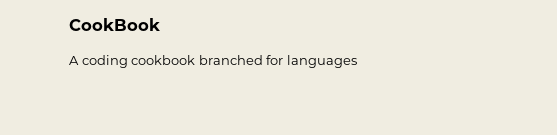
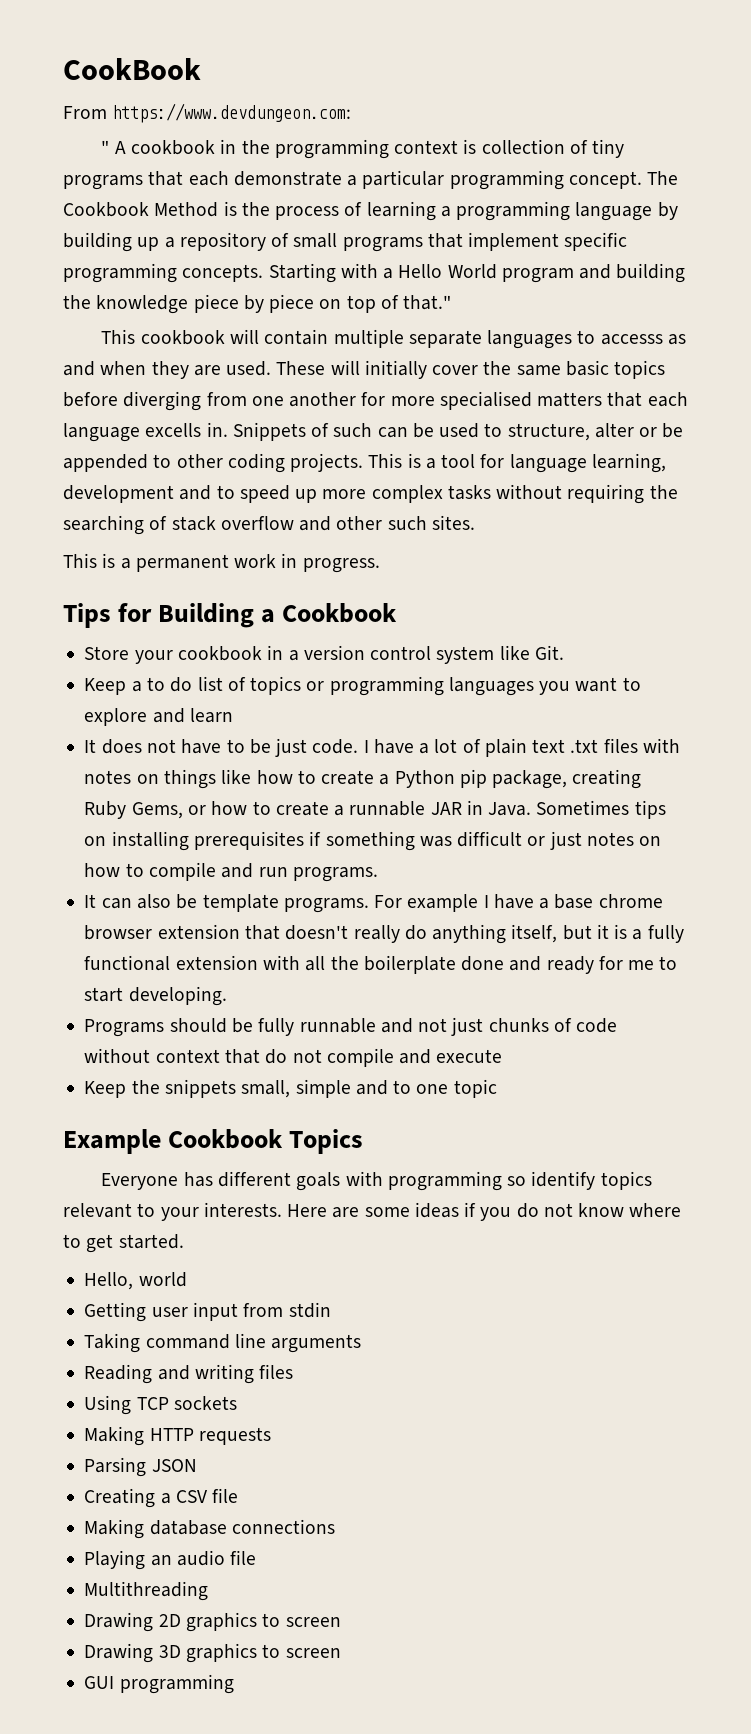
[69,55,357,68] A coding cookbook branched for languages -> [63,103,352,123] [101,139,625,159] [63,170,679,190] [63,201,678,221] [63,232,628,252] [63,263,686,283] [63,294,452,314] [101,329,686,349] [63,360,666,379] [63,391,688,411] [63,422,684,442] [63,453,666,473] [63,484,678,504] [63,515,475,535] [63,553,380,573] [63,603,398,628] [84,645,564,664] [84,676,641,696] [84,708,233,726] [84,738,680,757] [84,769,642,789] [84,800,666,819] [84,831,662,851] [84,862,378,882] [84,894,663,913] [84,924,684,944] [84,955,678,974] [84,986,227,1006] [84,1017,618,1037] [84,1048,503,1067] [84,1079,497,1098] [63,1129,364,1154] [101,1171,652,1191] [63,1202,682,1221] [63,1234,184,1253] [84,1272,187,1290] [84,1302,331,1322] [84,1333,362,1353] [84,1364,294,1384] [84,1395,237,1415] [84,1426,271,1446] [84,1457,197,1477] [84,1488,239,1508] [84,1519,335,1539] [84,1550,257,1570] [84,1581,209,1601] [84,1612,341,1632] [84,1643,341,1663] [84,1674,234,1694] From https://www.devdungeon.com: // " A cookbook in the programming context is collection of tiny programs that each demonstrate a particular programming concept. The Cookbook Method is the process of learning a programming language by building up a repository of small programs that implement specific programming concepts. Starting with a Hello World program and building the knowledge piece by piece on top of that." // This cookbook will contain multiple separate languages to accesss as and when they are used. These will initially cover the same basic topics before diverging from one another for more specialised matters that each language excells in. Snippets of such can be used to structure, alter or be appended to other coding projects. This is a tool for language learning, development and to speed up more complex tasks without requiring the searching of stack overflow and other such sites. // This is a permanent work in progress. // Tips for Building a Cookbook // Store your cookbook in a version control system like Git. // Keep a to do list of topics or programming languages you want to explore and learn // It does not have to be just code. I have a lot of plain text .txt files with notes on things like how to create a Python pip package, creating Ruby Gems, or how to create a runnable JAR in Java. Sometimes tips on installing prerequisites if something was difficult or just notes on how to compile and run programs. // It can also be template programs. For example I have a base chrome browser extension that doesn't really do anything itself, but it is a fully functional extension with all the boilerplate done and ready for me to start developing. // Programs should be fully runnable and not just chunks of code without context that do not compile and execute // Keep the snippets small, simple and to one topic // Example Cookbook Topics // Everyone has different goals with programming so identify topics relevant to your interests. Here are some ideas if you do not know where to get started. // Hello, world // Getting user input from stdin // Taking command line arguments // Reading and writing files // Using TCP sockets // Making HTTP requests // Parsing JSON // Creating a CSV file // Making database connections // Playing an audio file // Multithreading // Drawing 2D graphics to screen // Drawing 3D graphics to screen // GUI programming

